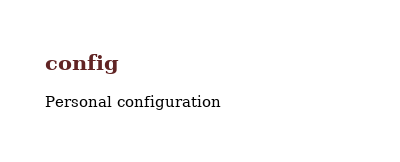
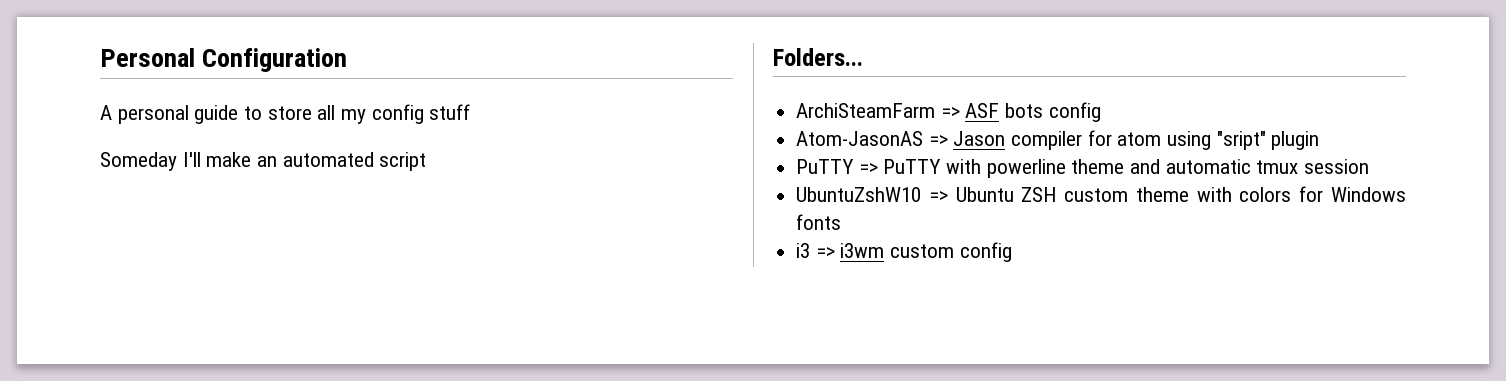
[45,54,119,74] [45,95,221,110] config // Personal configuration -> [100,48,348,72] [100,104,471,124] [100,152,427,171] [773,48,863,66] [796,102,1101,122] [796,130,1320,150] [796,159,1370,178] [796,186,1406,202] [796,214,842,230] [796,242,1012,262] Personal Configuration // A personal guide to store all my config stuff // Someday I'll make an automated script // Folders... // ArchiSteamFarm => ASF bots config // Atom-JasonAS => Jason compiler for atom using "sript" plugin // PuTTY => PuTTY with powerline theme and automatic tmux session // UbuntuZshW10 => Ubuntu ZSH custom theme with colors for Windows fonts // i3 => i3wm custom config

